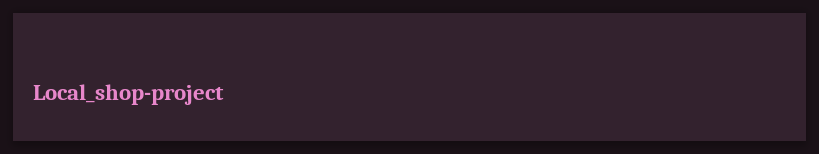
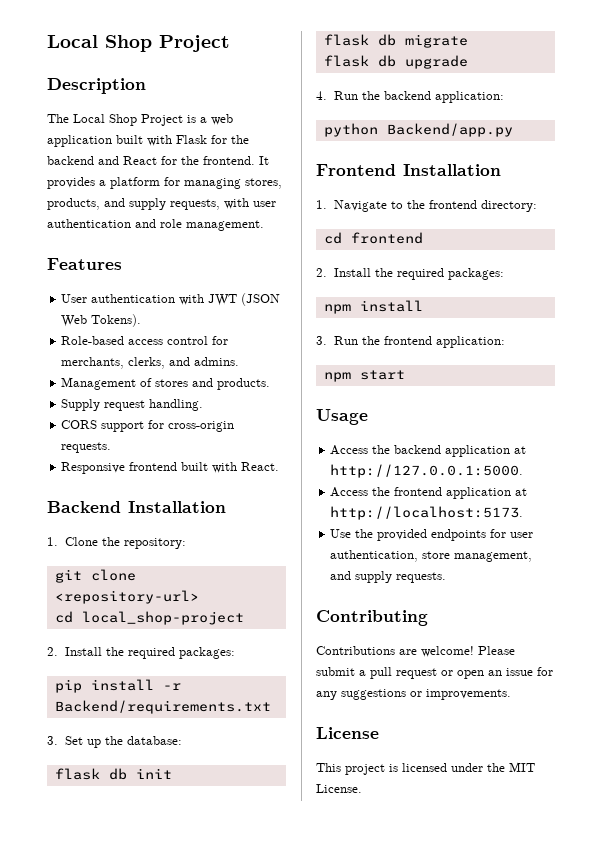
[33,84,224,105] Local_shop-project -> [47,35,230,52] [47,78,146,94] [47,114,233,126] [47,135,249,147] [47,156,269,165] [47,177,282,189] [47,198,276,210] [47,219,264,231] [47,258,122,270] [61,293,281,306] [61,314,142,327] [61,336,229,345] [61,357,240,369] [61,377,271,390] [61,399,204,411] [61,420,235,432] [61,442,112,453] [61,462,280,474] [47,501,226,513] [47,537,186,549] [54,569,136,583] [54,590,199,604] [54,611,244,625] [47,647,235,659] [54,679,181,693] [54,700,271,714] [47,736,182,748] [54,768,172,780] [323,34,468,48] [323,55,468,69] [316,91,504,103] [323,123,513,137] [316,164,501,176] [316,200,537,212] [323,232,423,244] [316,268,504,280] [323,300,423,314] [316,336,505,348] [323,370,405,382] [316,409,368,425] [330,445,527,457] [330,464,524,478] [330,487,528,499] [330,506,524,520] [330,529,534,541] [330,550,533,562] [330,571,447,583] [316,610,428,626] [316,646,515,657] [316,667,553,679] [316,689,511,700] [316,727,379,739] [316,762,535,775] [316,784,362,793] Local Shop Project // Description // The Local Shop Project is a web application built with Flask for the backend and React for the frontend. It provides a platform for managing stores, products, and supply requests, with user authentication and role management. // Features // User authentication with JWT (JSON Web Tokens). // Role-based access control for merchants, clerks, and admins. // Management of stores and products. // Supply request handling. // CORS support for cross-origin requests. // Responsive frontend built with React. // Backend Installation // 1. Clone the repository: // git clone <repository-url> // cd local_shop-project // 2. Install the required packages: // pip install -r Backend/requirements.txt // 3. Set up the database: // flask db init // flask db migrate // flask db upgrade // 4. Run the backend application: // python Backend/app.py // Frontend Installation // 1. Navigate to the frontend directory: // cd frontend // 2. Install the required packages: // npm install // 3. Run the frontend application: // npm start // Usage // Access the backend application at http://127.0.0.1:5000. // Access the frontend application at http://localhost:5173. // Use the provided endpoints for user authentication, store management, and supply requests. // Contributing // Contributions are welcome! Please submit a pull request or open an issue for any suggestions or improvements. // License // This project is licensed under the MIT License.

